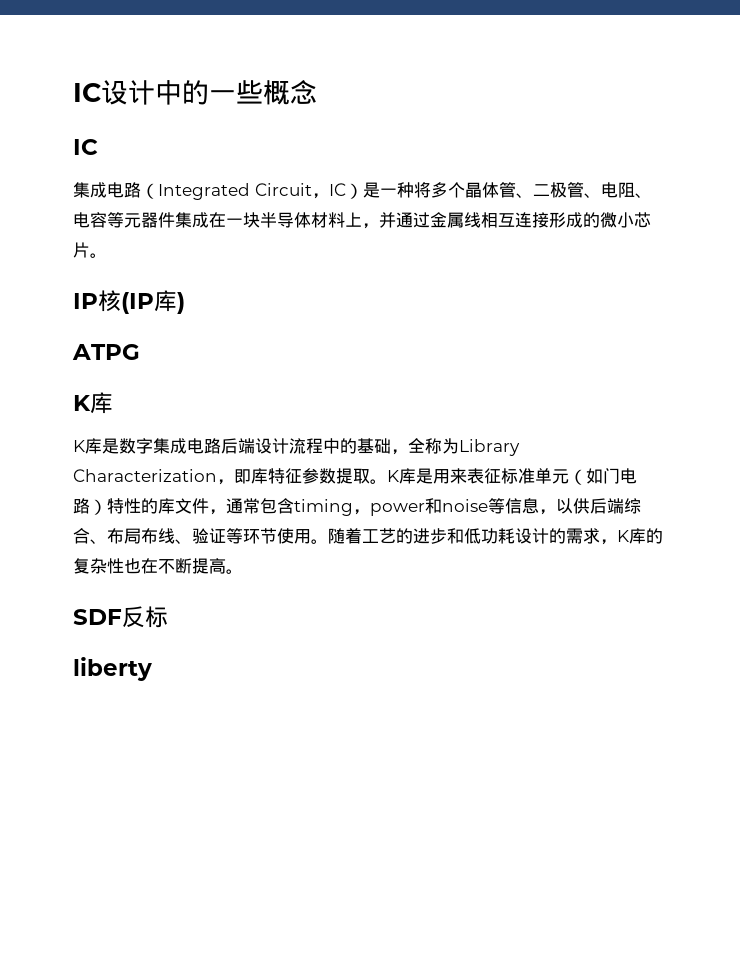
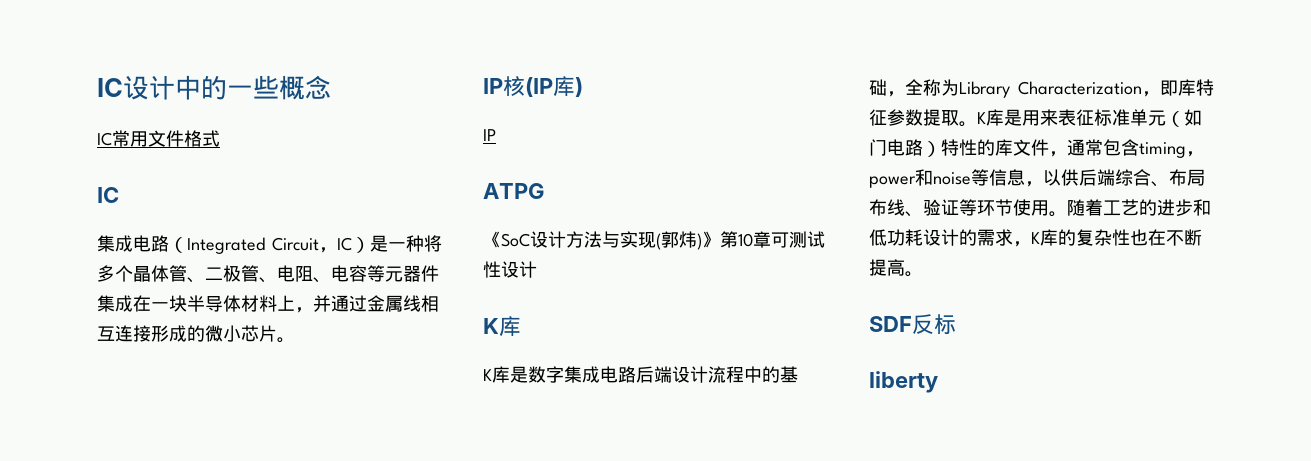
(317, 91) none -> [97,130,220,147] // IC常用文件格式
(185, 303) none -> [483,129,496,141] // IP
(140, 352) none -> [483,231,825,250] [483,261,537,278] // 《SoC设计方法与实现(郭炜)》第10章可测试性设计

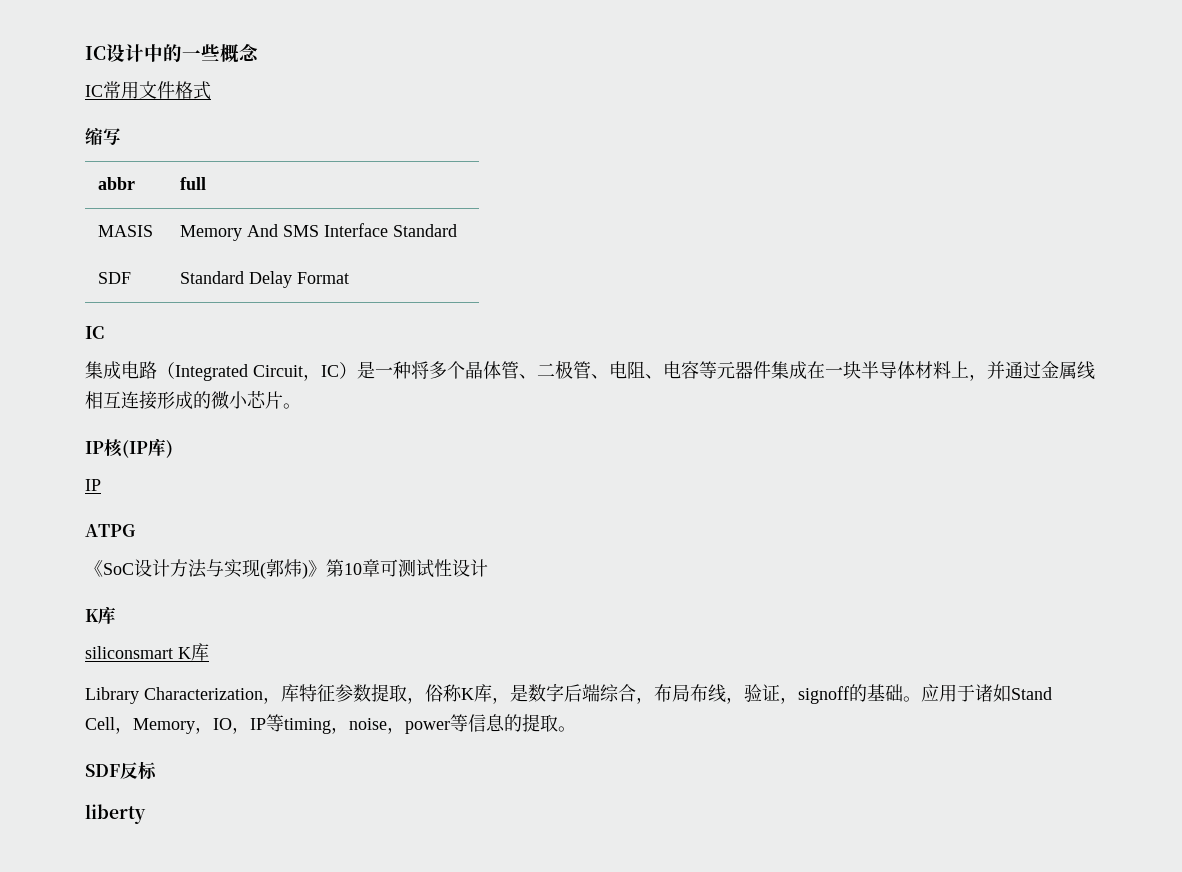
(220, 138) none -> [85,128,121,145] [98,177,136,190] [180,177,207,190] [98,225,154,237] [180,223,458,241] [98,272,132,284] [180,271,350,288] // 缩写 // abbr | full // MASIS | Memory And SMS Interface Standard // SDF | Standard Delay Format
[483,366,798,383] [869,79,959,97] K库是数字集成电路后端设计流程中的基础，全称为 -> [85,643,209,661] siliconsmart K库 //
[1160,80,1178,96] 即 -> (281, 700) none
[959,109,1202,127] [869,139,1204,158] [869,169,1079,188] 。K库是用来表征标准单元（如门电路）特性的库文件，通常包含timing，power和noise等信息，以供 -> [407,683,564,704] ，俗称K库，是数字
[1151,181,1169,187] 、 -> [636,697,654,704] ，
[905,199,1211,217] [869,229,1202,247] [869,259,905,276] 、验证等环节使用。随着工艺的进步和低功耗设计的需求，K库的复杂性也在不断提高 -> [726,684,1052,704] [85,714,558,734] ，验证，signoff的基础。应用于诸如Stand Cell，Memory，IO，IP等timing，noise，power等信息的提取

